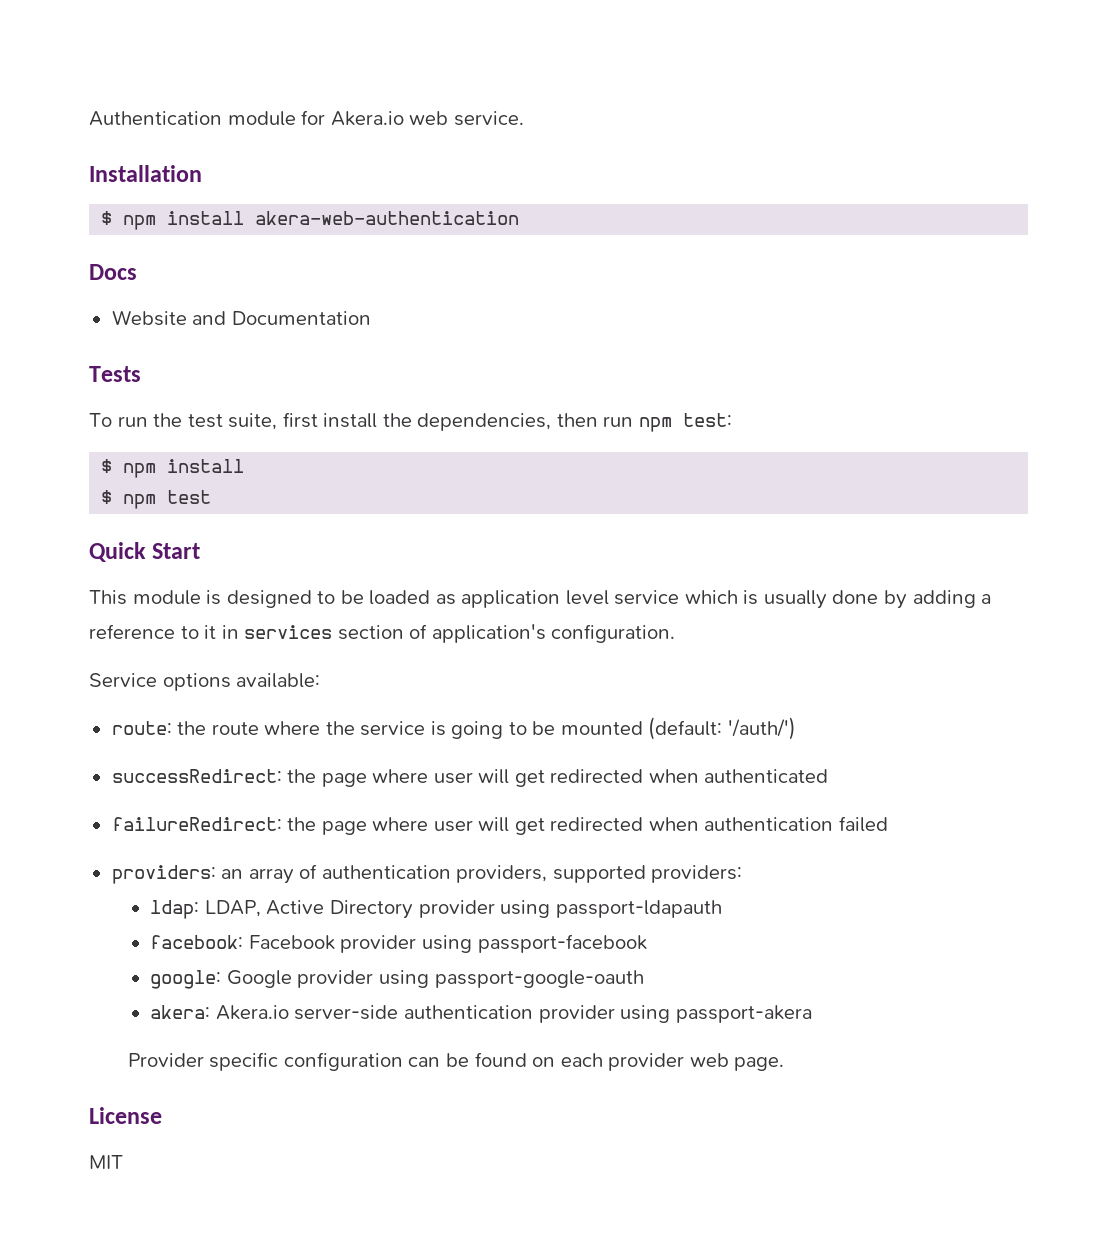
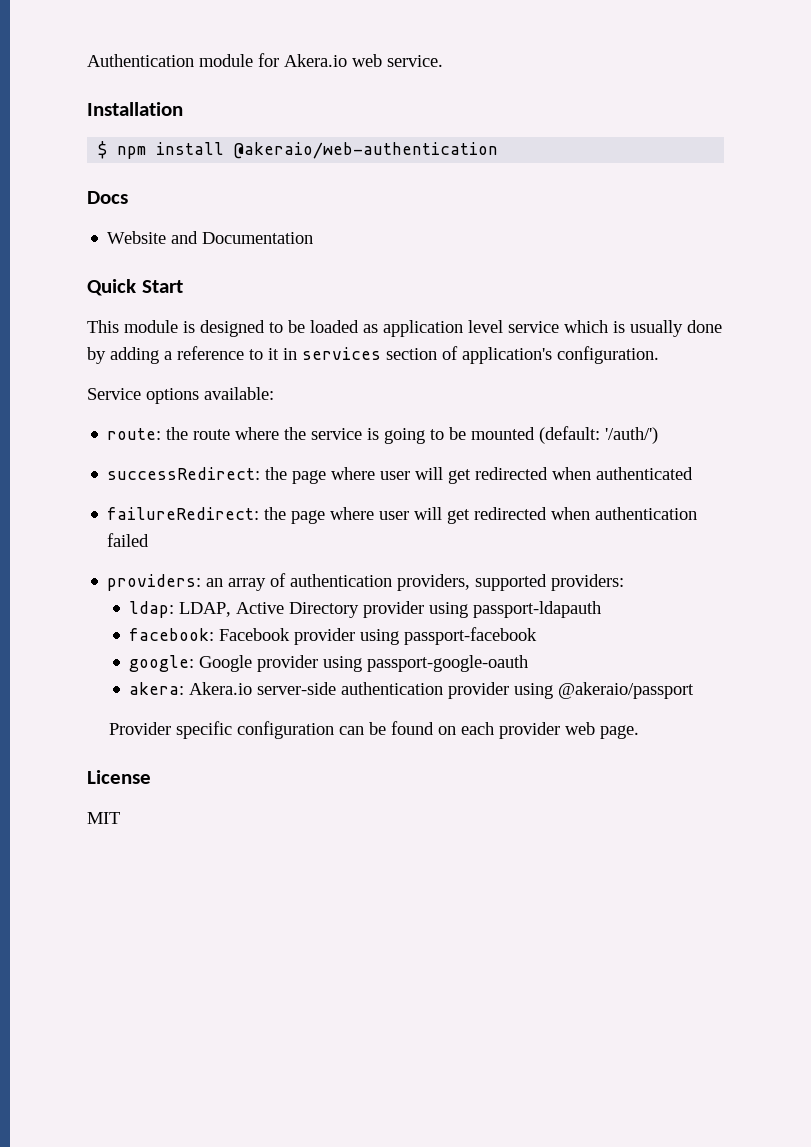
[255,211,520,225] akera-web-authentication -> [234,142,499,159] @akeraio/web-authentication
[89,366,141,382] [89,412,732,432] [101,459,245,478] [101,490,212,509] // Tests // To run the test suite, first install the dependencies, then run npm test: // $ npm install // $ npm test -> (314, 238) none
[675,1005,812,1023] passport-akera -> [558,682,695,699] @akeraio/passport

